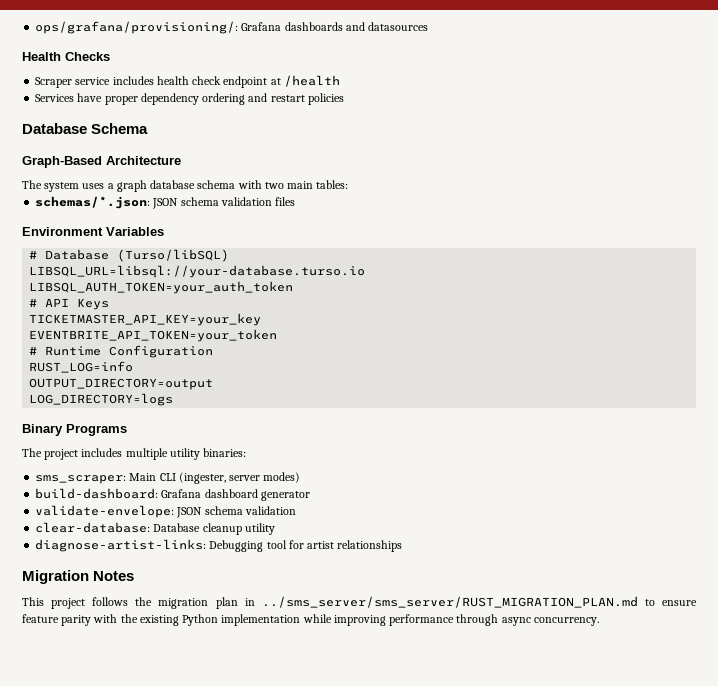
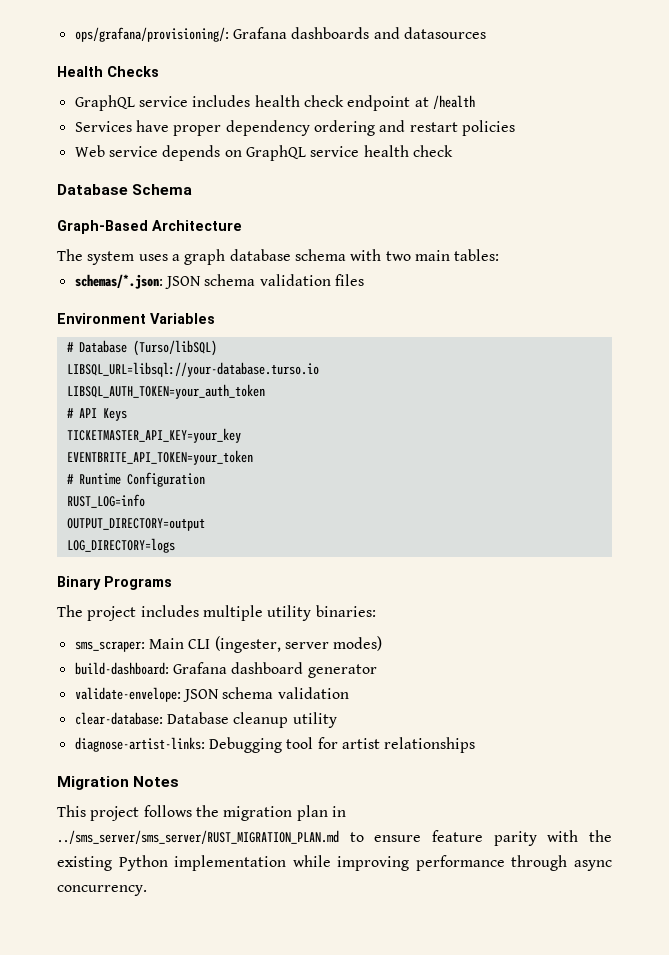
[35,77,73,88] Scraper -> [74,95,135,111] GraphQL
(344, 99) none -> [74,145,453,161] // Web service depends on GraphQL service health check

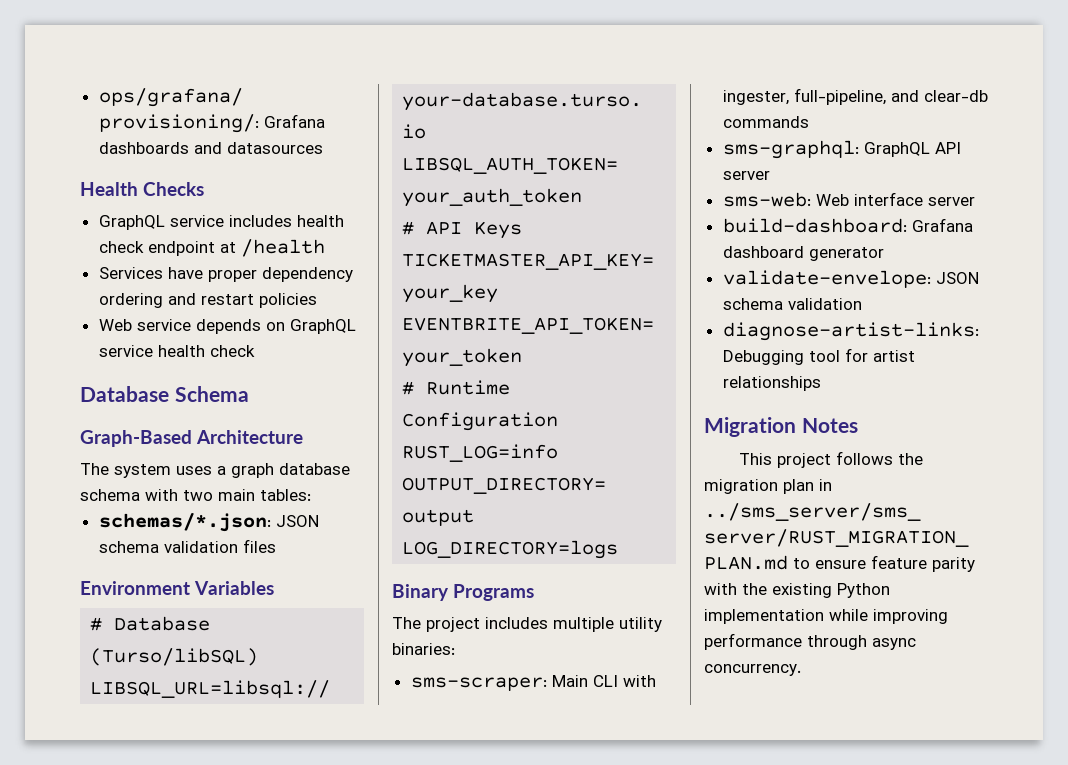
[74,641,145,652] sms_scraper: -> [410,677,547,691] sms-scraper:
[214,636,383,653] (ingester, server modes) -> [622,675,656,687] [722,88,988,105] [722,116,809,128] [722,140,961,159] [722,171,770,180] [722,192,975,207] with ingester, full-pipeline, and clear-db commands // sms-graphql: GraphQL API server // sms-web: Web interface server
[74,712,337,728] // clear-database: Database cleanup utility -> (862, 304) none

